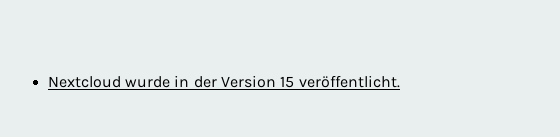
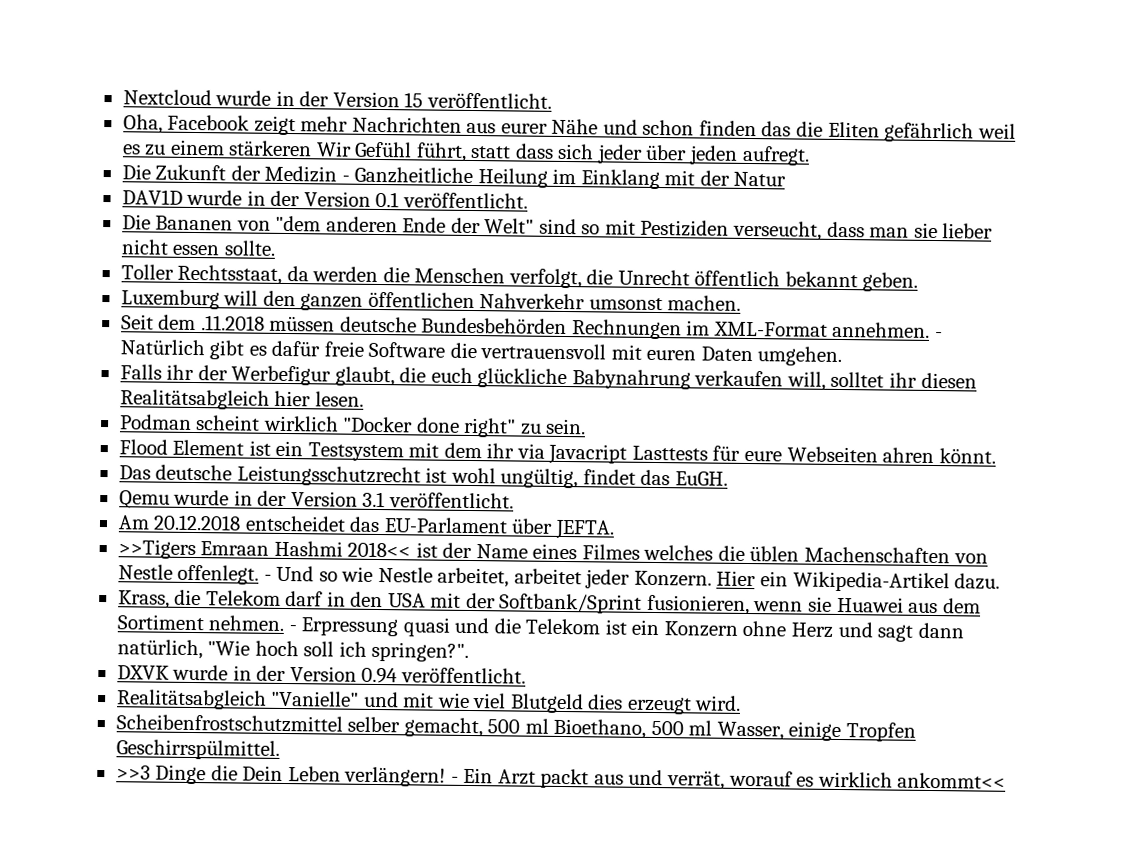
(400, 81) none -> [122,114,1016,143] [121,139,810,166] [121,164,787,190] [121,189,528,209] [121,214,994,241] [120,239,276,256] [120,264,919,292] [120,289,742,311] [120,314,943,340] [119,339,843,367] [119,364,977,391] [119,389,364,410] [119,414,587,438] [118,439,996,465] [118,464,728,489] [118,489,514,509] [117,514,615,540] [117,539,988,564] [117,564,1001,593] [117,589,981,616] [116,614,964,642] [116,639,470,662] [116,664,526,684] [115,689,742,715] [115,714,916,742] [115,739,280,760] [115,764,1007,790] // Oha, Facebook zeigt mehr Nachrichten aus eurer Nähe und schon finden das die Eliten gefährlich weil es zu einem stärkeren Wir Gefühl führt, statt dass sich jeder über jeden aufregt. // Die Zukunft der Medizin - Ganzheitliche Heilung im Einklang mit der Natur // DAV1D wurde in der Version 0.1 veröffentlicht. // Die Bananen von "dem anderen Ende der Welt" sind so mit Pestiziden verseucht, dass man sie lieber nicht essen sollte. // Toller Rechtsstaat, da werden die Menschen verfolgt, die Unrecht öffentlich bekannt geben. // Luxemburg will den ganzen öffentlichen Nahverkehr umsonst machen. // Seit dem .11.2018 müssen deutsche Bundesbehörden Rechnungen im XML-Format annehmen. - Natürlich gibt es dafür freie Software die vertrauensvoll mit euren Daten umgehen. // Falls ihr der Werbefigur glaubt, die euch glückliche Babynahrung verkaufen will, solltet ihr diesen Realitätsabgleich hier lesen. // Podman scheint wirklich "Docker done right" zu sein. // Flood Element ist ein Testsystem mit dem ihr via Javacript Lasttests für eure Webseiten ahren könnt. // Das deutsche Leistungsschutzrecht ist wohl ungültig, findet das EuGH. // Qemu wurde in der Version 3.1 veröffentlicht. // Am 20.12.2018 entscheidet das EU-Parlament über JEFTA. // >>Tigers Emraan Hashmi 2018<< ist der Name eines Filmes welches die üblen Machenschaften von Nestle offenlegt. - Und so wie Nestle arbeitet, arbeitet jeder Konzern. Hier ein Wikipedia-Artikel dazu. // Krass, die Telekom darf in den USA mit der Softbank/Sprint fusionieren, wenn sie Huawei aus dem Sortiment nehmen. - Erpressung quasi und die Telekom ist ein Konzern ohne Herz und sagt dann natürlich, "Wie hoch soll ich springen?". // DXVK wurde in der Version 0.94 veröffentlicht. // Realitätsabgleich "Vanielle" und mit wie viel Blutgeld dies erzeugt wird. // Scheibenfrostschutzmittel selber gemacht, 500 ml Bioethano, 500 ml Wasser, einige Tropfen Geschirrspülmittel. // >>3 Dinge die Dein Leben verlängern! - Ein Arzt packt aus und verrät, worauf es wirklich ankommt<<

